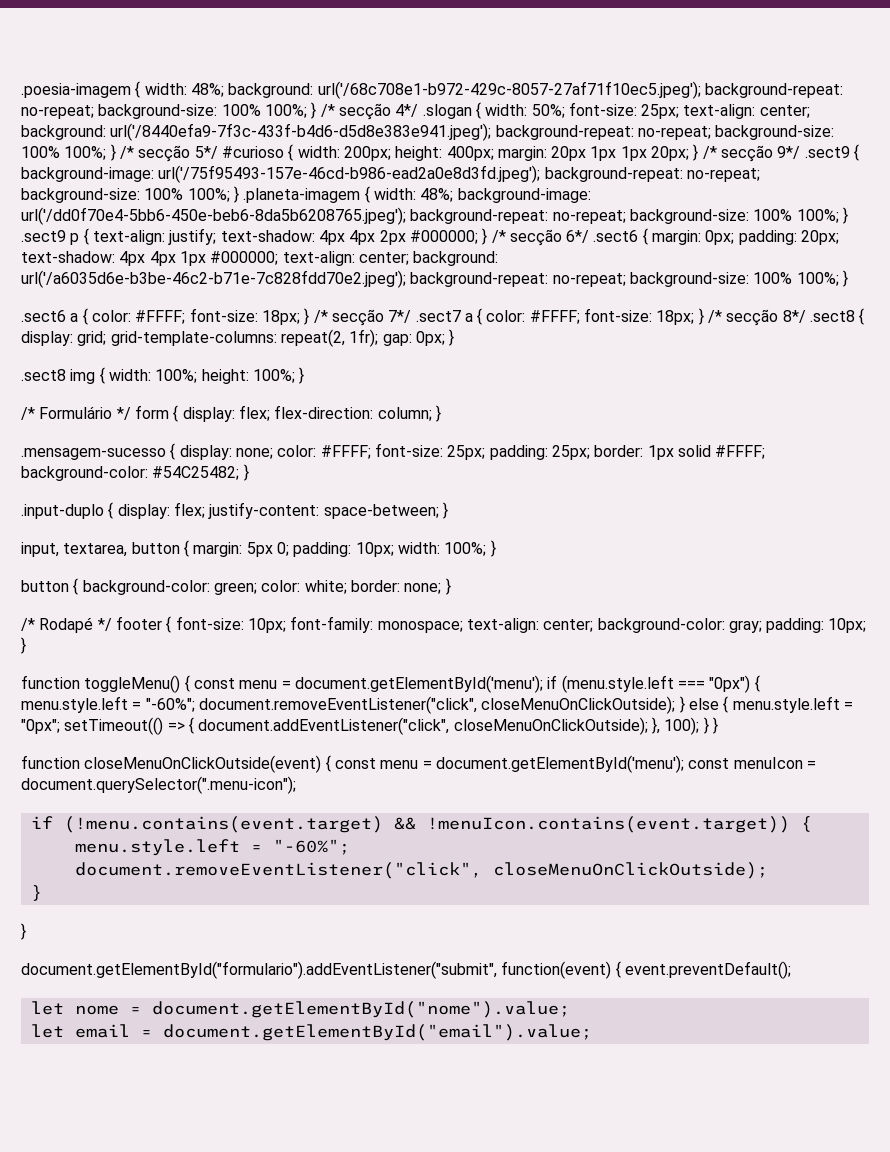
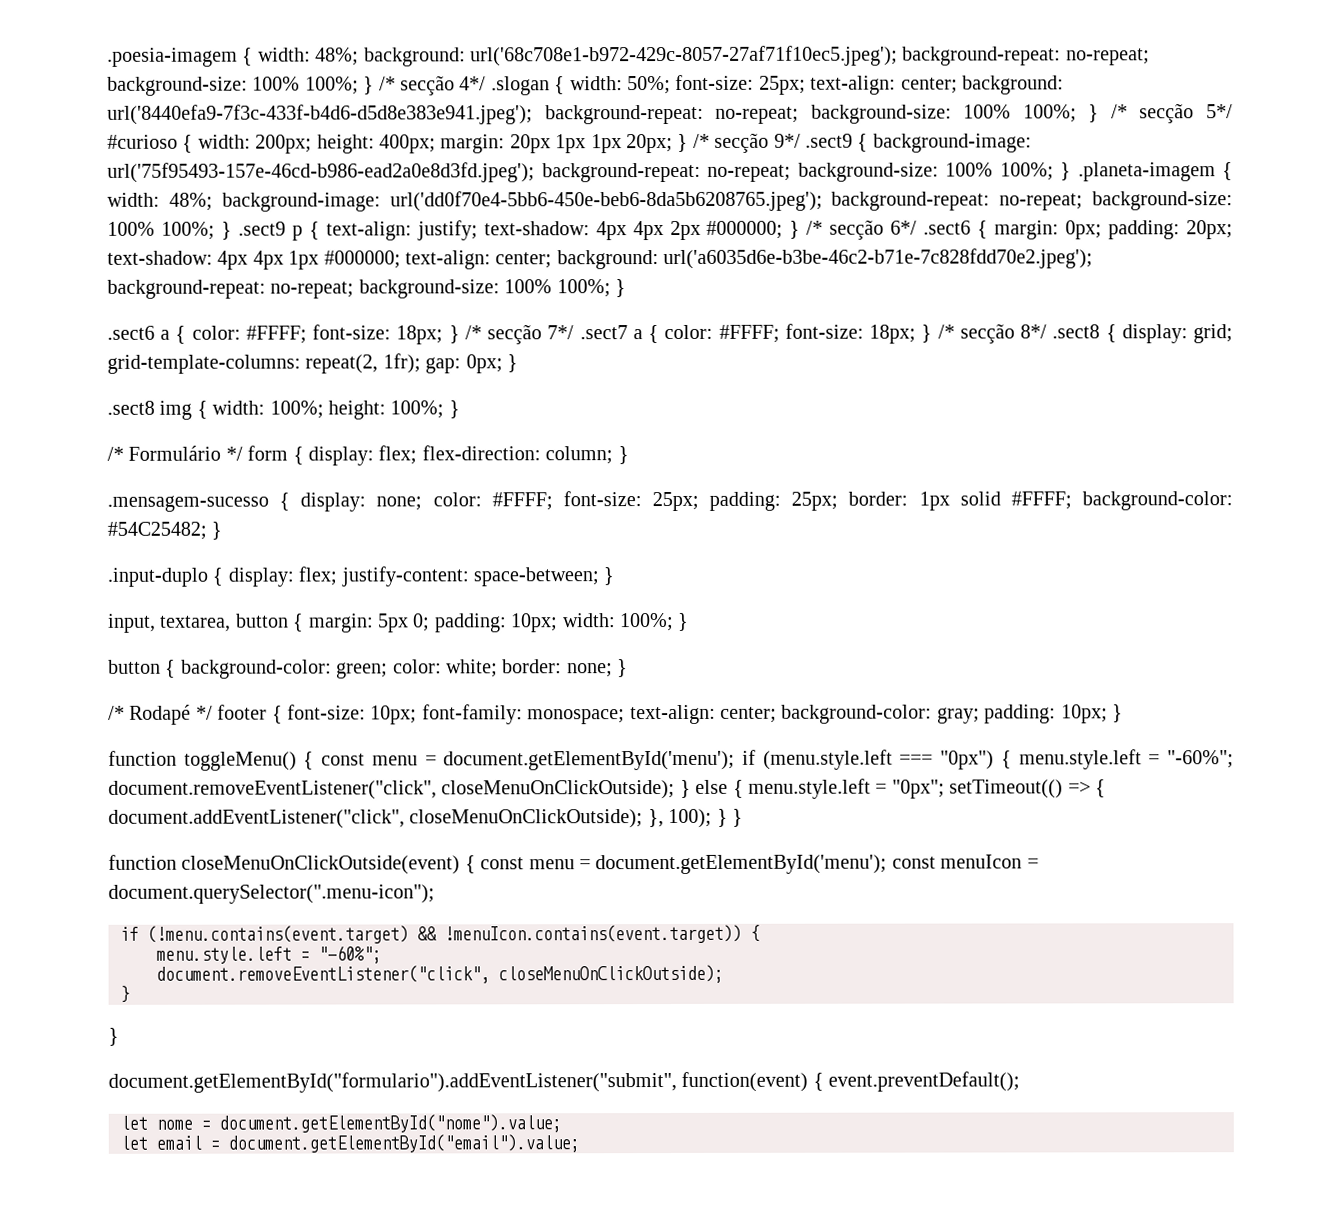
[317,81,701,99] url('/68c708e1-b972-429c-8057-27af71f10ec5.jpeg'); -> [470,45,898,67] url('68c708e1-b972-429c-8057-27af71f10ec5.jpeg');
[110,123,492,141] url('/8440efa9-7f3c-433f-b4d6-d5d8e383e941.jpeg'); -> [107,104,533,125] url('8440efa9-7f3c-433f-b4d6-d5d8e383e941.jpeg');
[158,165,541,183] url('/75f95493-157e-46cd-b986-ead2a0e8d3fd.jpeg'); -> [107,162,535,183] url('75f95493-157e-46cd-b986-ead2a0e8d3fd.jpeg');
[21,207,406,225] url('/dd0f70e4-5bb6-450e-beb6-8da5b6208765.jpeg'); -> [389,190,823,212] url('dd0f70e4-5bb6-450e-beb6-8da5b6208765.jpeg');
[21,270,406,288] url('/a6035d6e-b3be-46c2-b71e-7c828fdd70e2.jpeg'); -> [663,248,1094,270] url('a6035d6e-b3be-46c2-b71e-7c828fdd70e2.jpeg');

